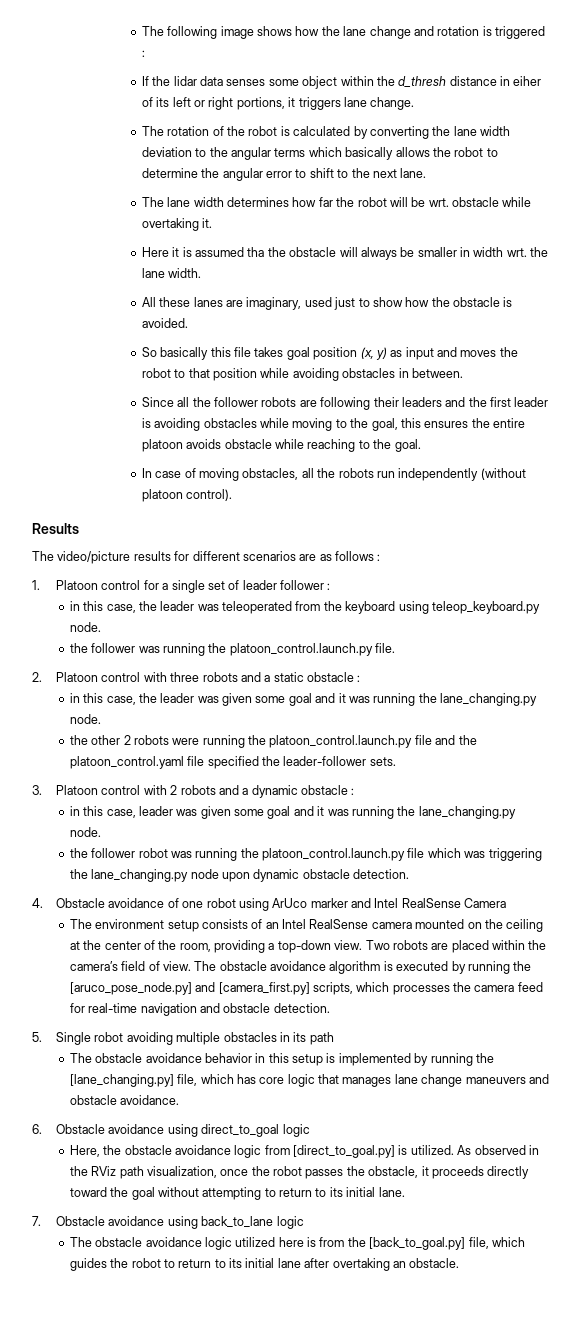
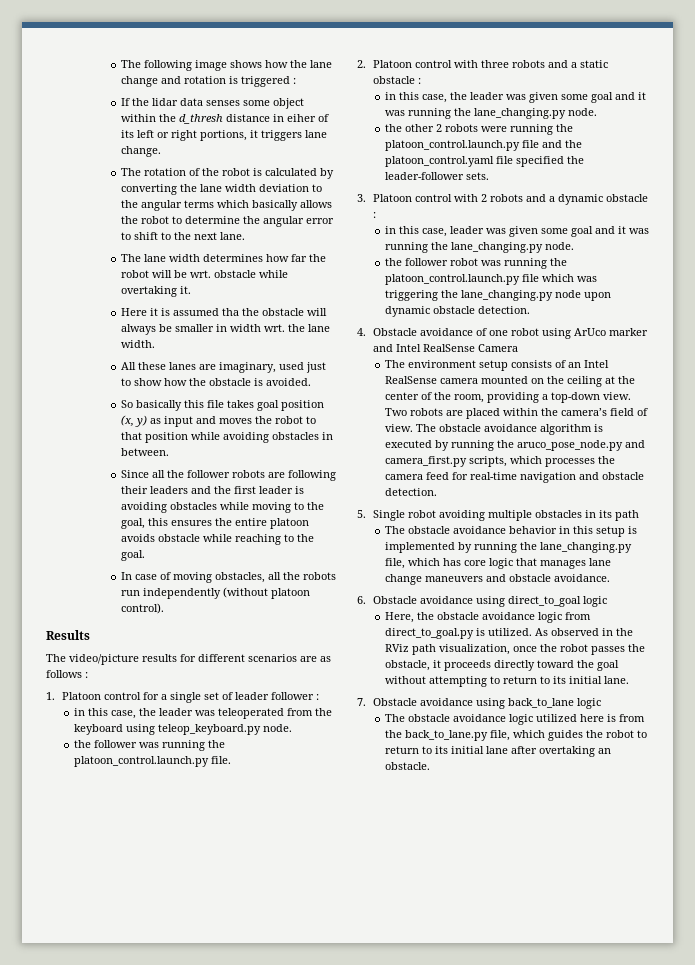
[69,982,310,995] [aruco_pose_node.py] and [camera_first.py] -> [516,440,645,451] [384,456,467,467] aruco_pose_node.py and camera_first.py
[69,1074,174,1087] [lane_changing.py] -> [539,542,632,553] lane_changing.py
[293,1145,396,1158] [direct_to_goal.py] -> [384,628,474,639] direct_to_goal.py
[369,1237,466,1250] [back_to_goal.py] -> [404,730,488,741] back_to_lane.py

